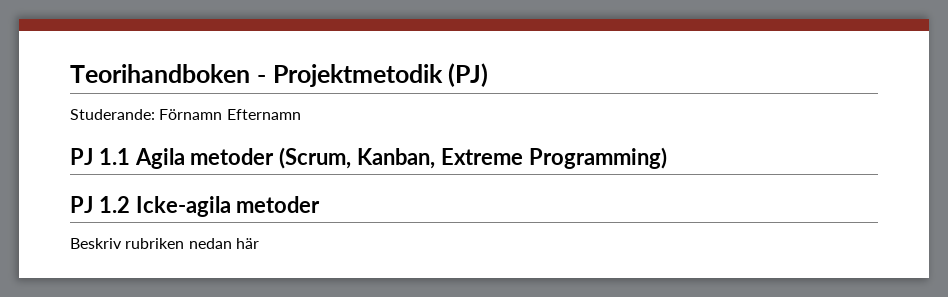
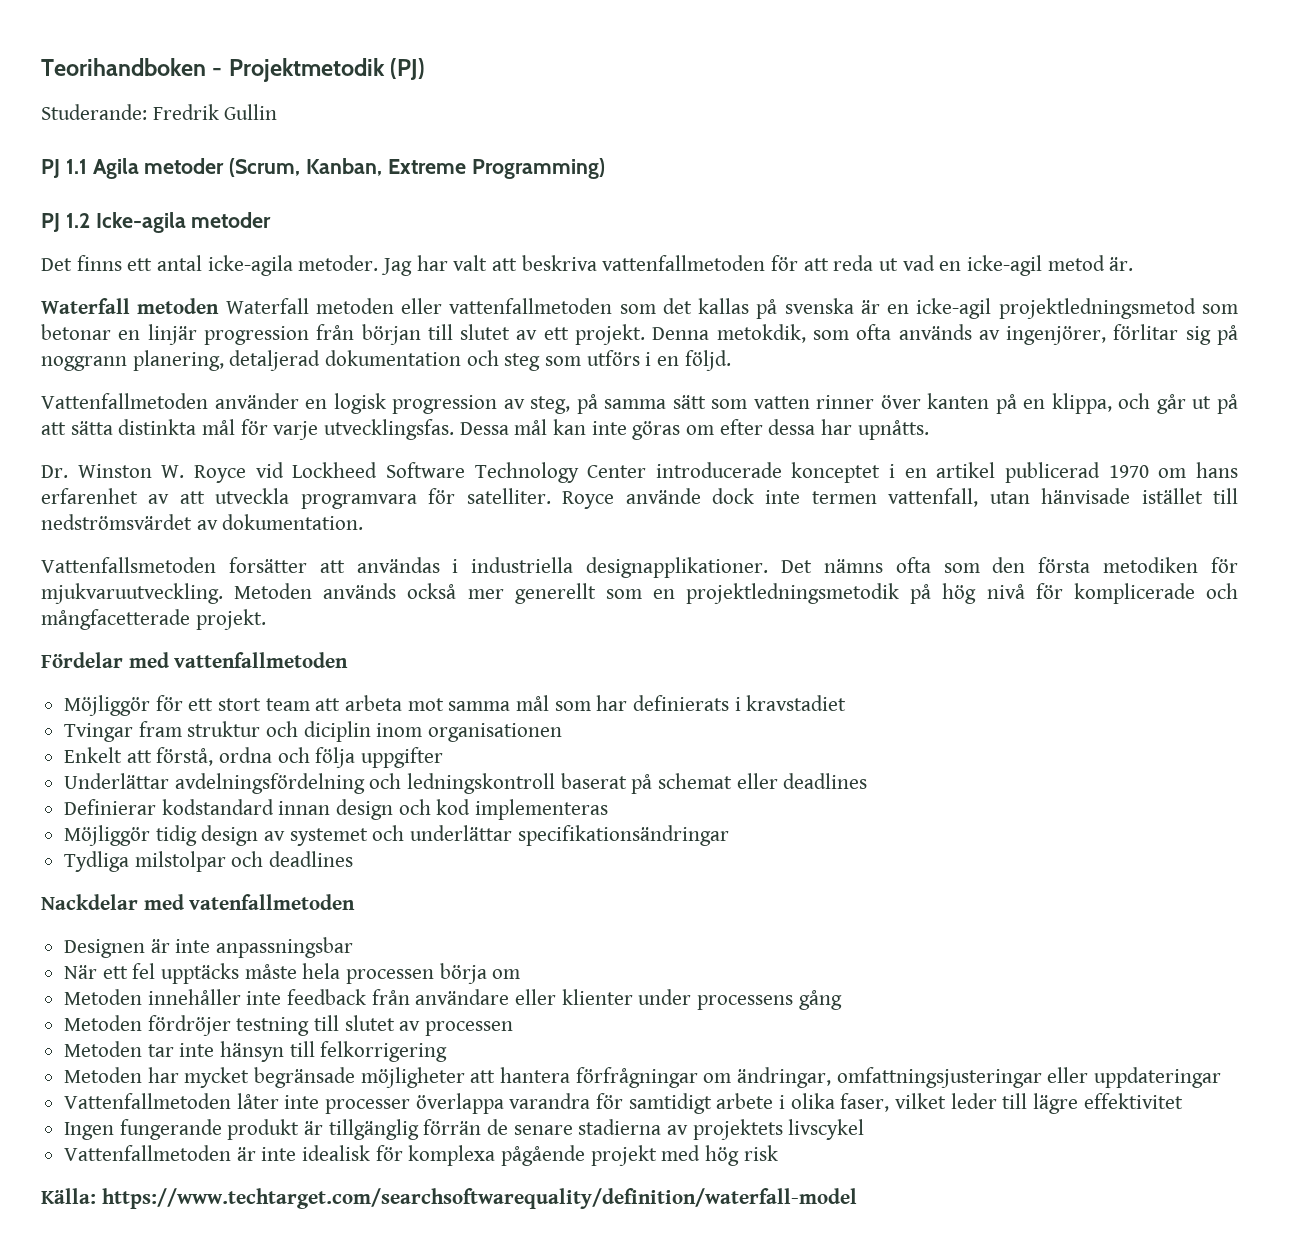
[159,109,301,120] Förnamn Efternamn -> [152,104,278,120] Fredrik Gullin
[70,238,259,249] Beskriv rubriken nedan här -> [41,255,1134,276] [41,298,1238,319] [41,324,1238,345] [41,350,731,371] [41,393,1239,414] [41,419,929,440] [41,462,1239,483] [41,488,1238,509] [41,514,364,530] [41,557,1239,578] [41,583,1238,604] [41,609,266,630] [41,652,349,668] [64,695,847,716] [64,721,563,742] [64,747,444,768] [64,773,868,794] [64,799,609,820] [64,825,729,846] [64,851,354,872] [41,894,356,910] [64,937,354,958] [64,963,521,984] [64,989,842,1010] [64,1015,514,1036] [64,1041,448,1062] [64,1067,1222,1088] [64,1093,1183,1114] [64,1119,865,1140] [64,1145,778,1166] [41,1188,857,1209] Det finns ett antal icke-agila metoder. Jag har valt att beskriva vattenfallmetoden för att reda ut vad en icke-agil metod är. // Waterfall metoden Waterfall metoden eller vattenfallmetoden som det kallas på svenska är en icke-agil projektledningsmetod som betonar en linjär progression från början till slutet av ett projekt. Denna metokdik, som ofta används av ingenjörer, förlitar sig på noggrann planering, detaljerad dokumentation och steg som utförs i en följd. // Vattenfallmetoden använder en logisk progression av steg, på samma sätt som vatten rinner över kanten på en klippa, och går ut på att sätta distinkta mål för varje utvecklingsfas. Dessa mål kan inte göras om efter dessa har upnåtts. // Dr. Winston W. Royce vid Lockheed Software Technology Center introducerade konceptet i en artikel publicerad 1970 om hans erfarenhet av att utveckla programvara för satelliter. Royce använde dock inte termen vattenfall, utan hänvisade istället till nedströmsvärdet av dokumentation. // Vattenfallsmetoden forsätter att användas i industriella designapplikationer. Det nämns ofta som den första metodiken för mjukvaruutveckling. Metoden används också mer generellt som en projektledningsmetodik på hög nivå för komplicerade och mångfacetterade projekt. // Fördelar med vattenfallmetoden // Möjliggör för ett stort team att arbeta mot samma mål som har definierats i kravstadiet // Tvingar fram struktur och diciplin inom organisationen // Enkelt att förstå, ordna och följa uppgifter // Underlättar avdelningsfördelning och ledningskontroll baserat på schemat eller deadlines // Definierar kodstandard innan design och kod implementeras // Möjliggör tidig design av systemet och underlättar specifikationsändringar // Tydliga milstolpar och deadlines // Nackdelar med vatenfallmetoden // Designen är inte anpassningsbar // När ett fel upptäcks måste hela processen börja om // Metoden innehåller inte feedback från användare eller klienter under processens gång // Metoden fördröjer testning till slutet av processen // Metoden tar inte hänsyn till felkorrigering // Metoden har mycket begränsade möjligheter att hantera förfrågningar om ändringar, omfattningsjusteringar eller uppdateringar // Vattenfallmetoden låter inte processer överlappa varandra för samtidigt arbete i olika faser, vilket leder till lägre effektivitet // Ingen fungerande produkt är tillgänglig förrän de senare stadierna av projektets livscykel // Vattenfallmetoden är inte idealisk för komplexa pågående projekt med hög risk // Källa: https://www.techtarget.com/searchsoftwarequality/definition/waterfall-model

